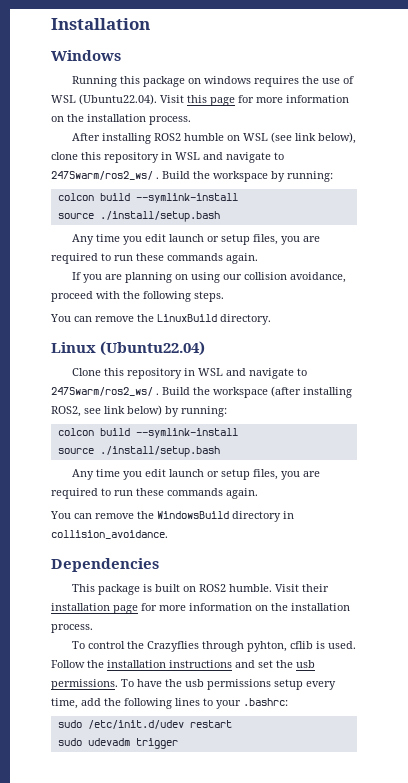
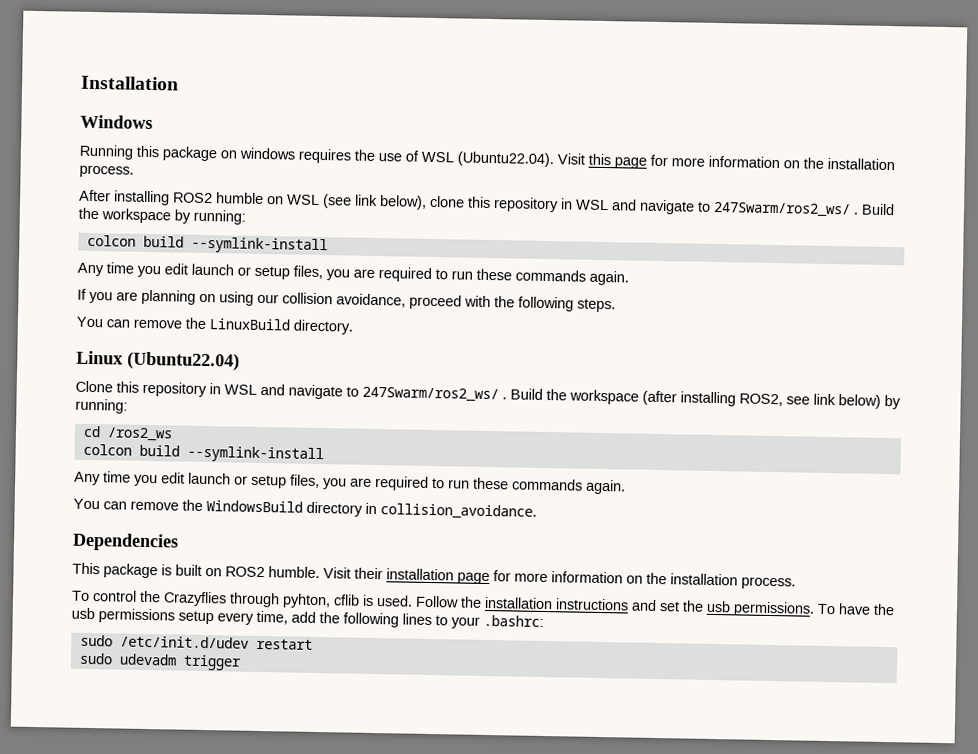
[57,211,220,222] // source ./install/setup.bash -> (328, 245) none
[57,428,238,438] [57,446,220,457] // colcon build --symlink-install // source ./install/setup.bash -> [82,425,173,442] [82,443,324,464] // cd /ros2_ws // colcon build --symlink-install

